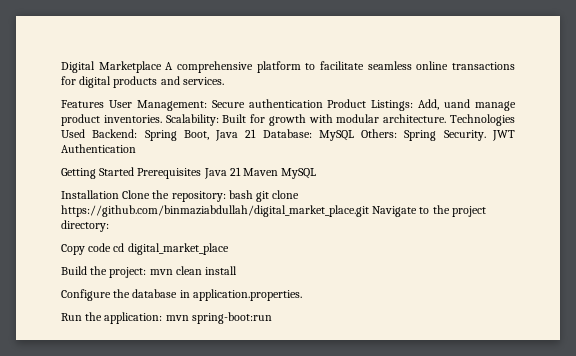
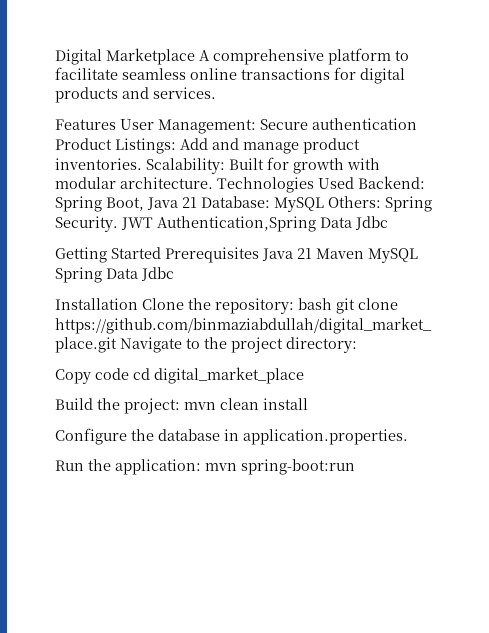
[418,99,471,110] Add, uand -> [180,138,239,150] Add and
[61,144,136,153] Authentication -> [157,216,388,232] Authentication,Spring Data Jdbc
(317, 173) none -> [55,267,174,283] Spring Data Jdbc

